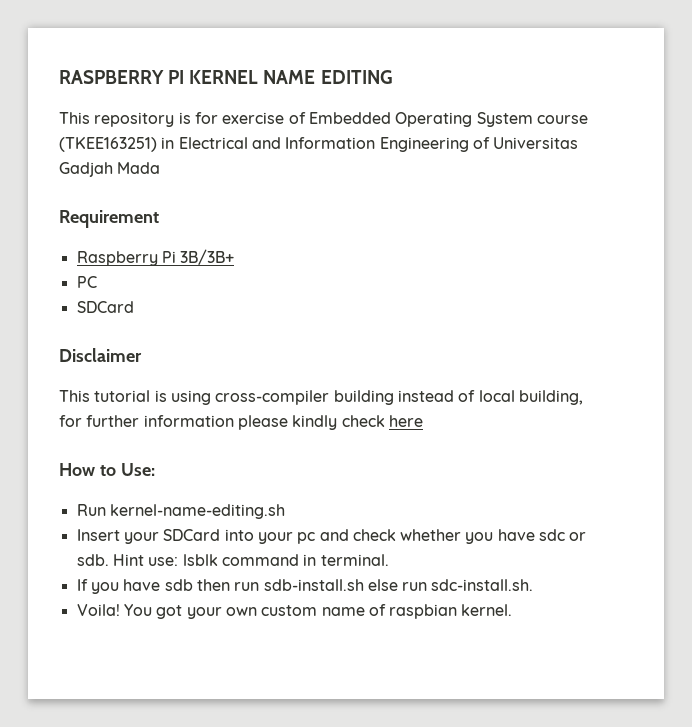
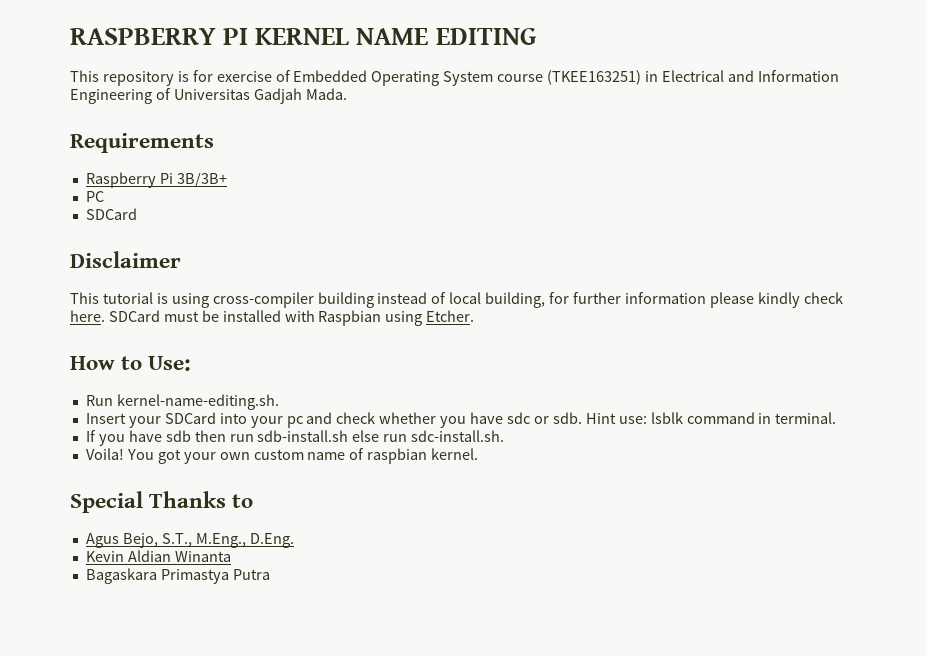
[117,162,161,174] [59,210,159,228] Mada // Requirement -> [305,88,347,100] [70,133,214,153] Mada. // Requirements
[388,415,423,427] here -> [70,310,475,326] here. SDCard must be installed with Raspbian using Etcher.
[109,504,285,519] kernel-name-editing.sh -> [116,394,279,410] kernel-name-editing.sh.
(513, 610) none -> [70,491,254,513] [85,533,294,548] [85,550,231,562] [85,568,270,584] // Special Thanks to // Agus Bejo, S.T., M.Eng., D.Eng. // Kevin Aldian Winanta // Bagaskara Primastya Putra

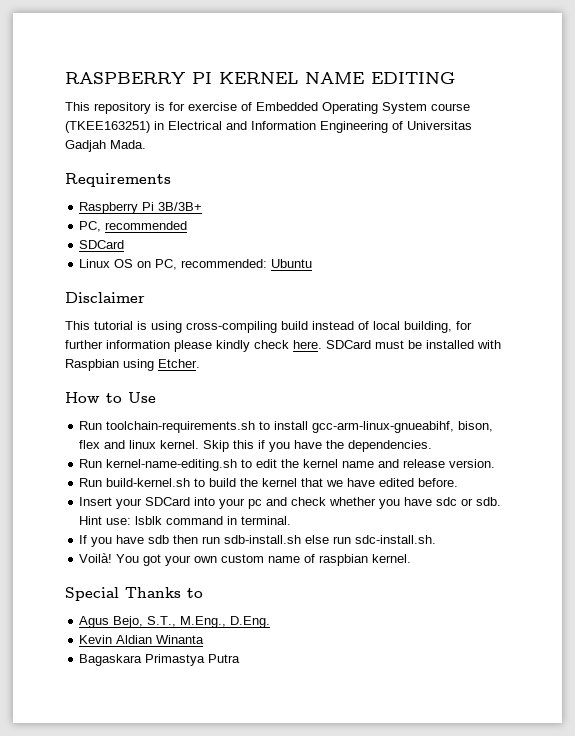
[85,191,104,202] [85,208,137,220] PC // SDCard -> [79,221,188,232] [79,240,125,249] [79,259,313,270] PC, recommended // SDCard // Linux OS on PC, recommended: Ubuntu
[212,292,374,308] cross-compiler building -> [186,321,308,333] cross-compiling build
[148,356,192,371] [85,394,279,410] Use: // Run kernel-name-editing.sh. -> [128,392,156,403] [79,421,494,433] [79,440,433,452] [79,459,496,471] [79,478,459,487] Use // Run toolchain-requirements.sh to install gcc-arm-linux-gnueabihf, bison, flex and linux kernel. Skip this if you have the dependencies. // Run kernel-name-editing.sh to edit the kernel name and release version. // Run build-kernel.sh to build the kernel that we have edited before.
[85,448,124,460] Voila! -> [79,553,113,563] Voilà!

